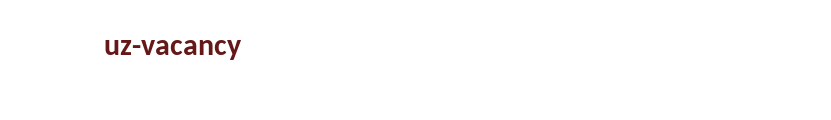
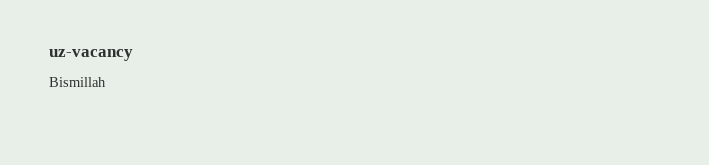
(242, 50) none -> [49,77,106,87] // Bismillah

